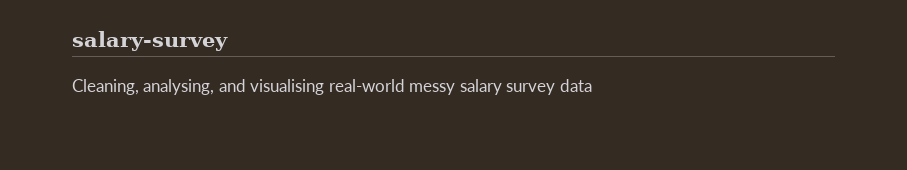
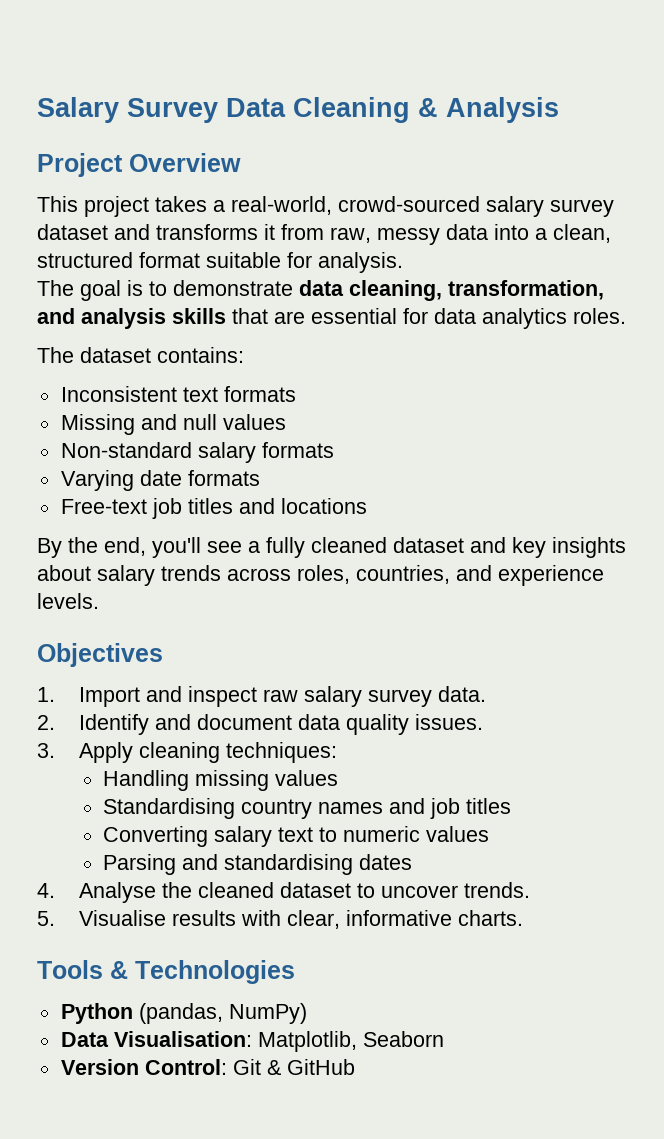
[72,31,228,51] [72,79,592,95] salary-survey // Cleaning, analysing, and visualising real-world messy salary survey data -> [37,97,559,123] [37,153,241,177] [37,196,614,217] [37,224,611,245] [37,252,403,273] [37,280,604,301] [37,308,626,329] [37,347,244,363] [60,386,296,402] [60,414,286,435] [60,442,334,463] [60,470,260,491] [60,498,367,519] [37,537,626,558] [37,565,604,586] [37,593,99,609] [37,643,163,667] [37,686,487,707] [37,714,484,735] [37,742,338,763] [103,770,339,791] [103,798,512,819] [103,826,490,847] [103,854,413,875] [37,882,531,903] [37,910,524,929] [37,960,295,984] [60,1003,307,1024] [60,1031,444,1052] [60,1059,355,1075] Salary Survey Data Cleaning & Analysis // Project Overview // This project takes a real-world, crowd-sourced salary survey dataset and transforms it from raw, messy data into a clean, structured format suitable for analysis. // The goal is to demonstrate data cleaning, transformation, and analysis skills that are essential for data analytics roles. // The dataset contains: // Inconsistent text formats // Missing and null values // Non-standard salary formats // Varying date formats // Free-text job titles and locations // By the end, you'll see a fully cleaned dataset and key insights about salary trends across roles, countries, and experience levels. // Objectives // 1. Import and inspect raw salary survey data. // 2. Identify and document data quality issues. // 3. Apply cleaning techniques: // Handling missing values // Standardising country names and job titles // Converting salary text to numeric values // Parsing and standardising dates // 4. Analyse the cleaned dataset to uncover trends. // 5. Visualise results with clear, informative charts. // Tools & Technologies // Python (pandas, NumPy) // Data Visualisation: Matplotlib, Seaborn // Version Control: Git & GitHub

